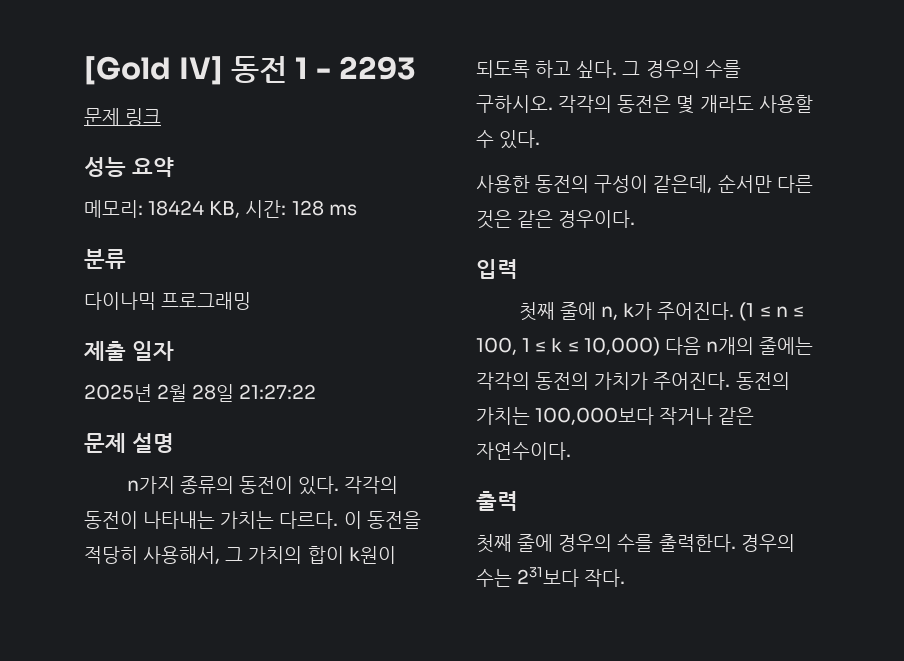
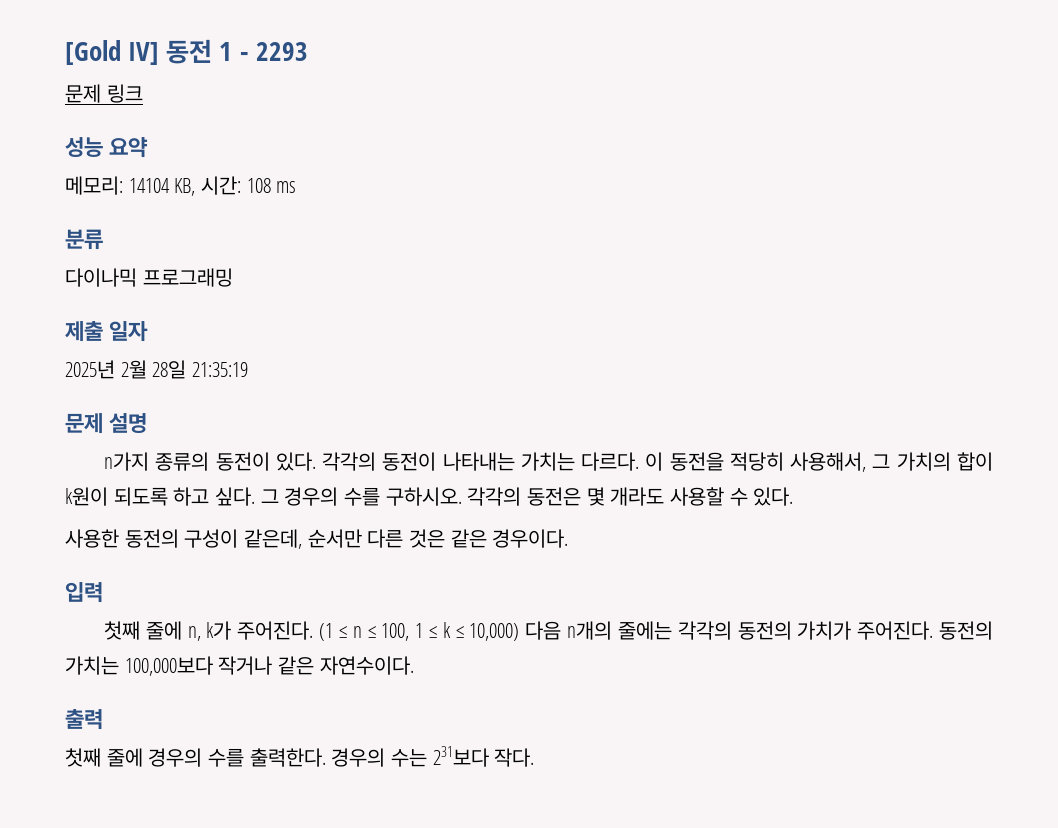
[148,200,205,216] 18424 -> [128,178,170,193] 14104
[291,200,324,216] 128 -> [246,178,271,193] 108
[239,384,317,399] 21:27:22 -> [192,362,249,377] 21:35:19

